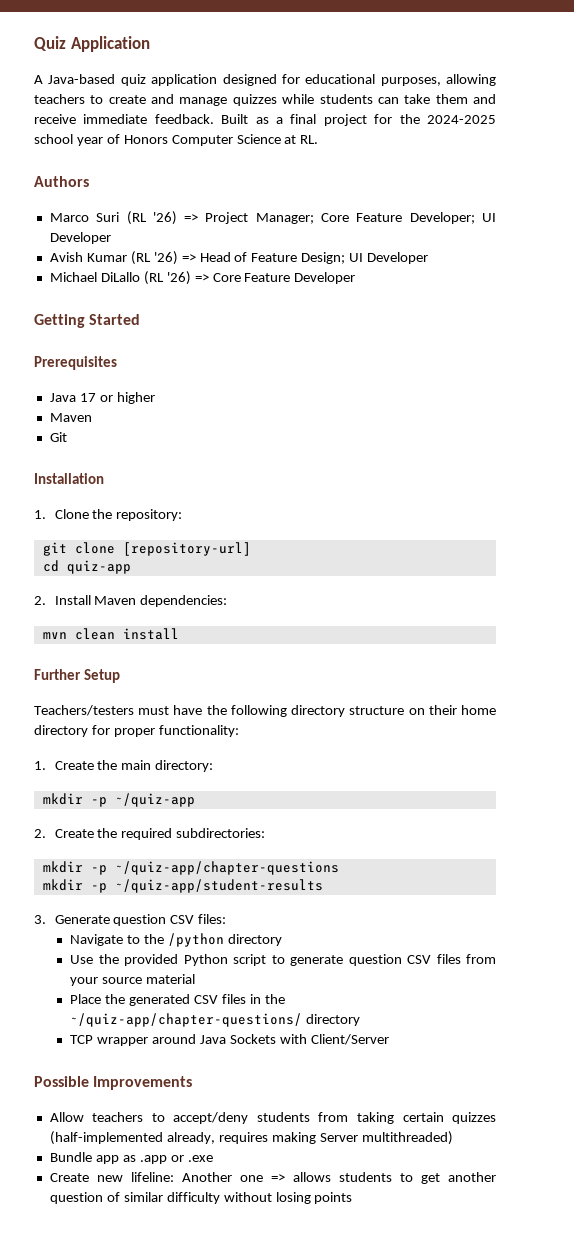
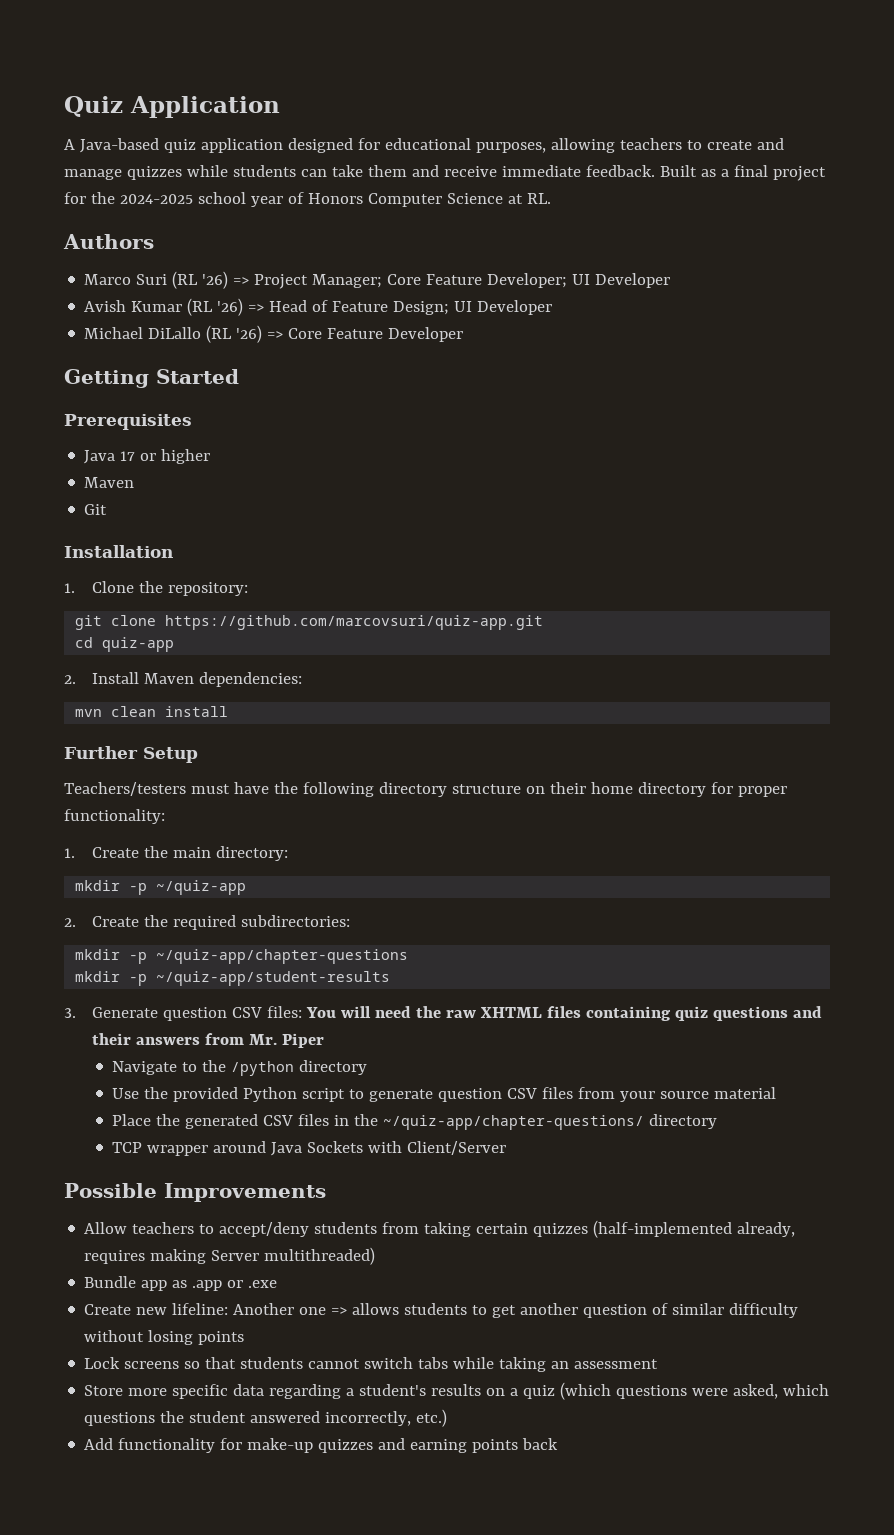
[122,542,251,556] [repository-url] -> [165,615,544,630] https://github.com/marcovsuri/quiz-app.git
(227, 919) none -> [306,1006,823,1021] [92,1033,325,1048] You will need the raw XHTML files containing quiz questions and their answers from Mr. Piper
(353, 1198) none -> [84,1357,659,1372] [84,1382,830,1400] [84,1409,448,1427] [84,1438,559,1453] // Lock screens so that students cannot switch tabs while taking an assessment // Store more specific data regarding a student's results on a quiz (which questions were asked, which questions the student answered incorrectly, etc.) // Add functionality for make-up quizzes and earning points back

